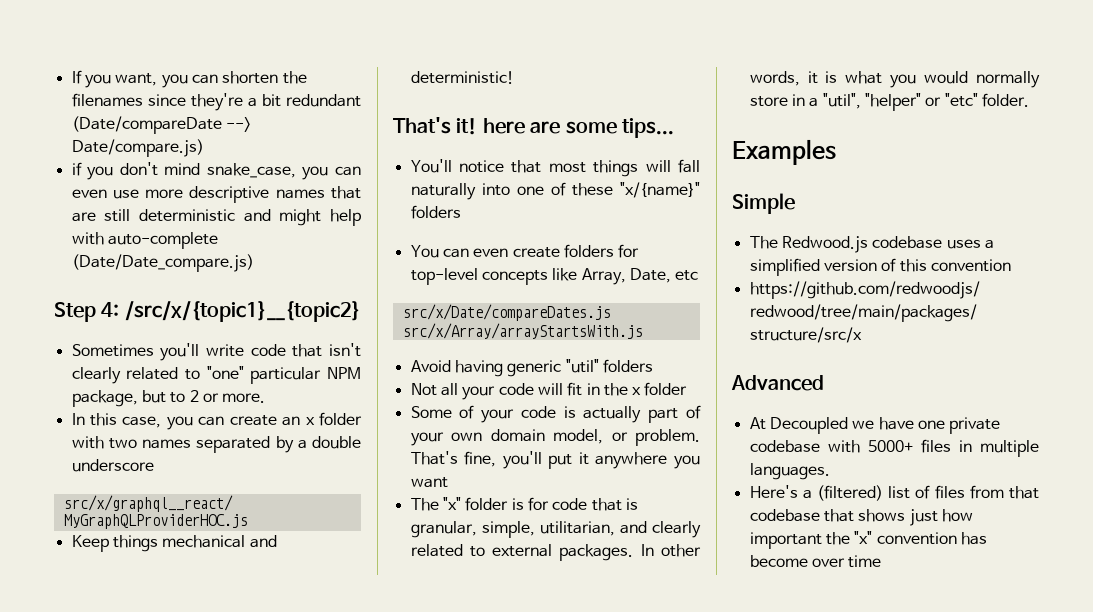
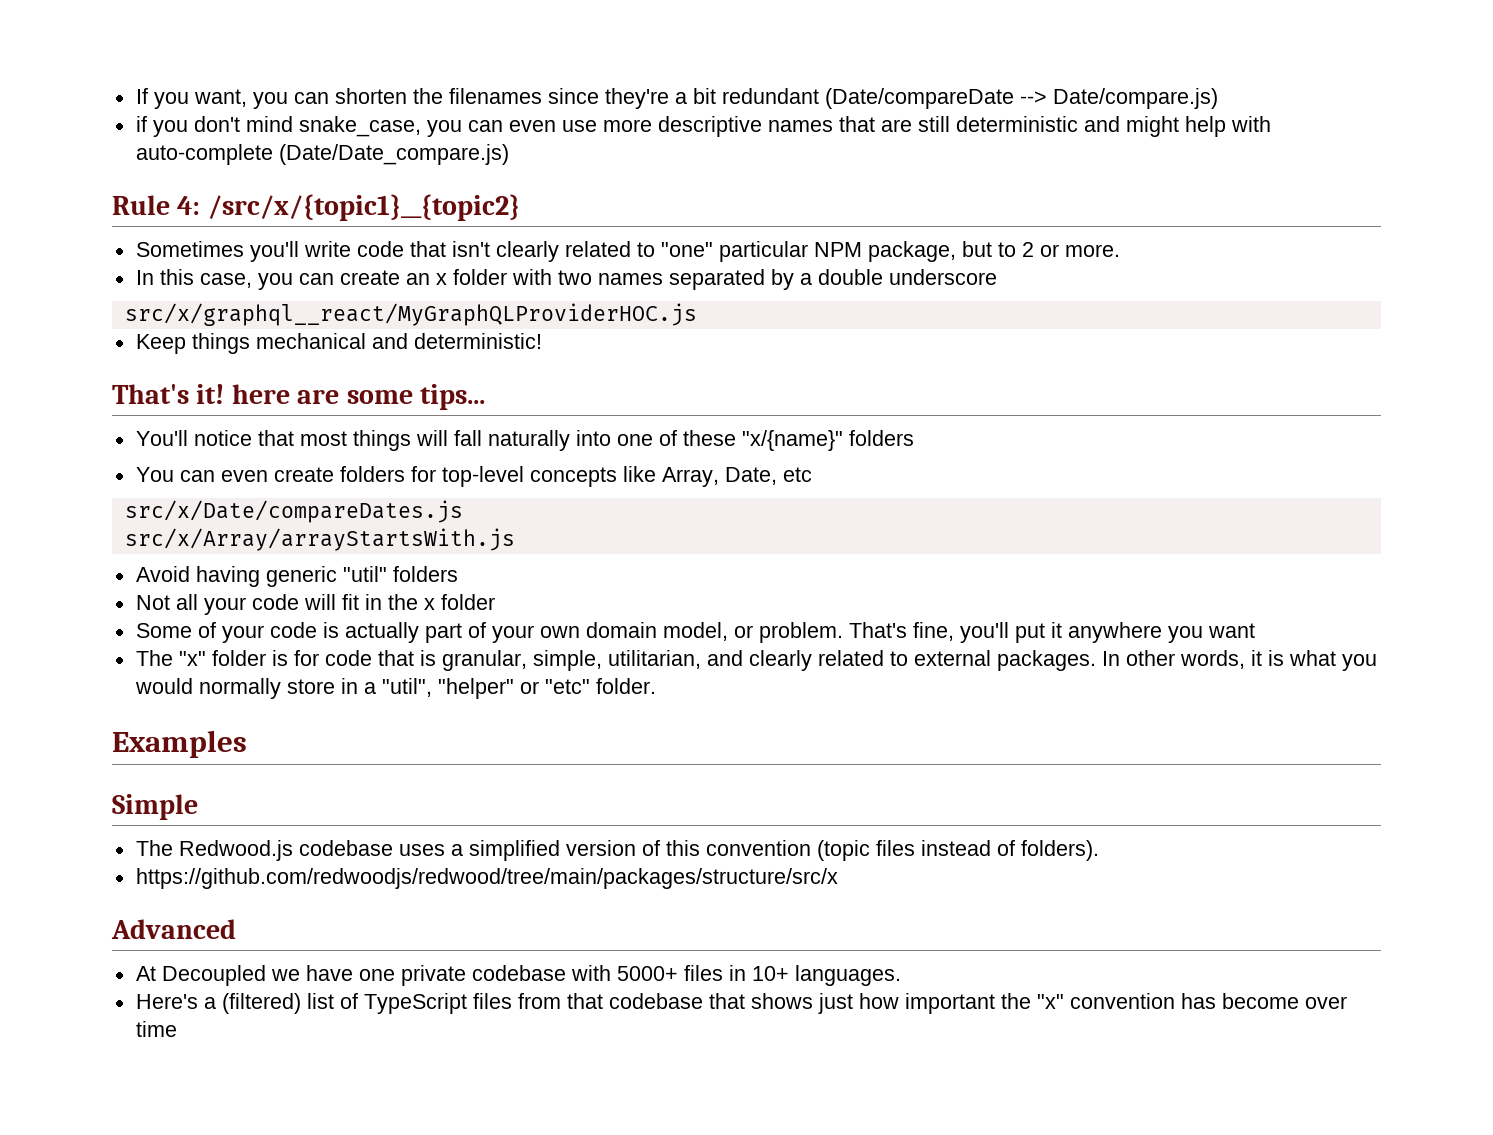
[54,302,96,322] Step -> [112,195,170,215] Rule
(1011, 265) none -> [816,840,1099,861] (topic files instead of folders).
[979,440,1039,457] multiple -> [751,966,789,981] 10+
(931, 492) none -> [363,993,467,1014] TypeScript

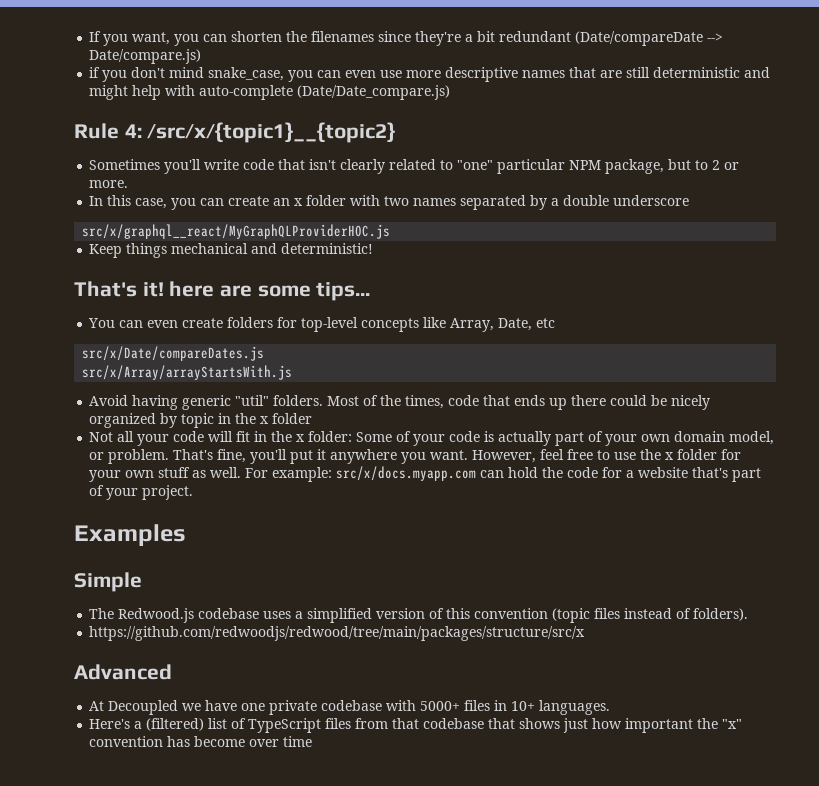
[135,430,914,451] // You'll notice that most things will fall naturally into one of these "x/{name}" folders -> (371, 291) none
[392,566,458,582] folders -> [273,395,711,410] [89,413,313,428] folders. Most of the times, code that ends up there could be nicely organized by topic in the x folder
[440,594,495,610] folder // -> [308,431,353,442] folder:
[1207,623,1255,638] [135,650,1377,671] [134,678,656,699] want // The "x" folder is for code that is granular, simple, utilitarian, and clearly related to external packages. In other words, it is what you would normally store in a "util", "helper" or "etc" folder. -> [430,449,742,463] [89,466,762,482] [89,485,194,500] want. However, feel free to use the x folder for your own stuff as well. For example: src/x/docs.myapp.com can hold the code for a website that's part of your project.

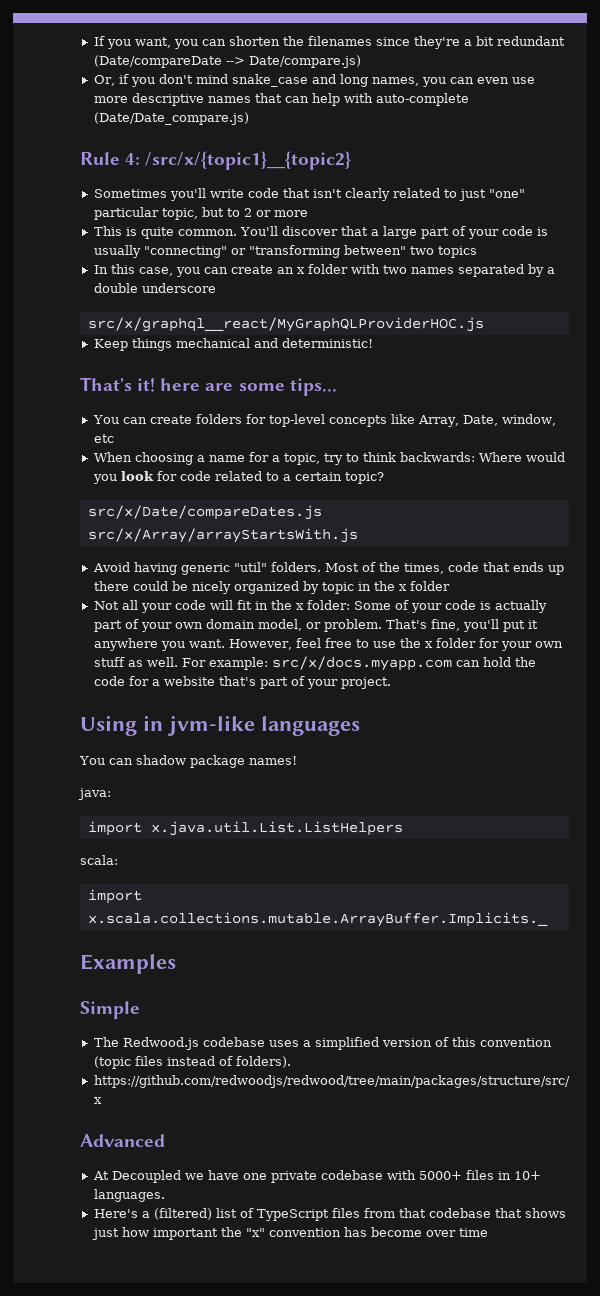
(202, 56) none -> [93,75,115,86] Or,
[208,67,285,81] snake_case, -> [231,74,419,87] snake_case and long names,
[600,67,771,78] [89,85,129,100] are still deterministic and might -> [284,96,309,103] can
(454, 165) none -> [458,189,486,201] just
[569,159,665,174] NPM package, -> [161,208,198,220] topic,
[89,180,129,188] more. -> [273,210,308,217] [93,226,548,239] [93,245,477,258] more // This is quite common. You'll discover that a large part of your code is usually "connecting" or "transforming between" two topics
[147,320,179,328] even -> (147, 420) none
(533, 324) none -> [501,414,556,426] window,
(556, 323) none -> [93,452,565,465] [92,471,384,484] // When choosing a name for a topic, try to think backwards: Where would you look for code related to a certain topic?
(194, 492) none -> [80,715,360,736] [79,755,297,768] [78,788,111,800] [87,821,403,836] [80,855,118,865] [87,889,142,904] [87,912,548,927] // Using in jvm-like languages // You can shadow package names! // java: // import x.java.util.List.ListHelpers // scala: // import x.scala.collections.mutable.ArrayBuffer.Implicits._

